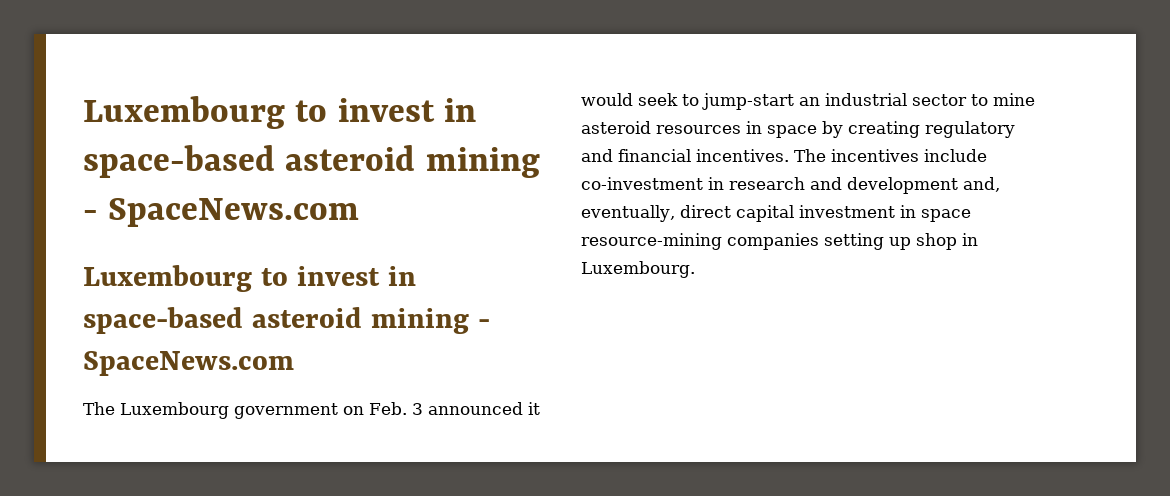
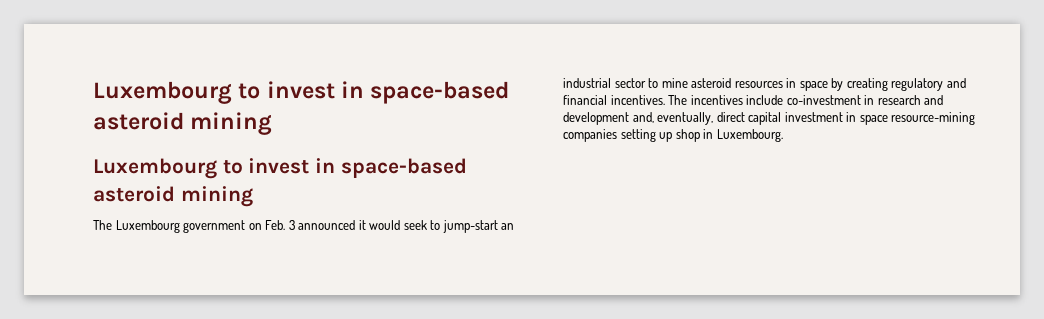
[83,96,477,129] [83,145,540,178] [83,198,360,227] [83,265,416,292] [83,307,490,334] [83,351,294,376] Luxembourg to invest in space-based asteroid mining - SpaceNews.com // Luxembourg to invest in space-based asteroid mining - SpaceNews.com -> [93,81,510,104] [93,112,273,135] [93,158,467,179] [93,186,253,207] Luxembourg to invest in space-based asteroid mining // Luxembourg to invest in space-based asteroid mining

